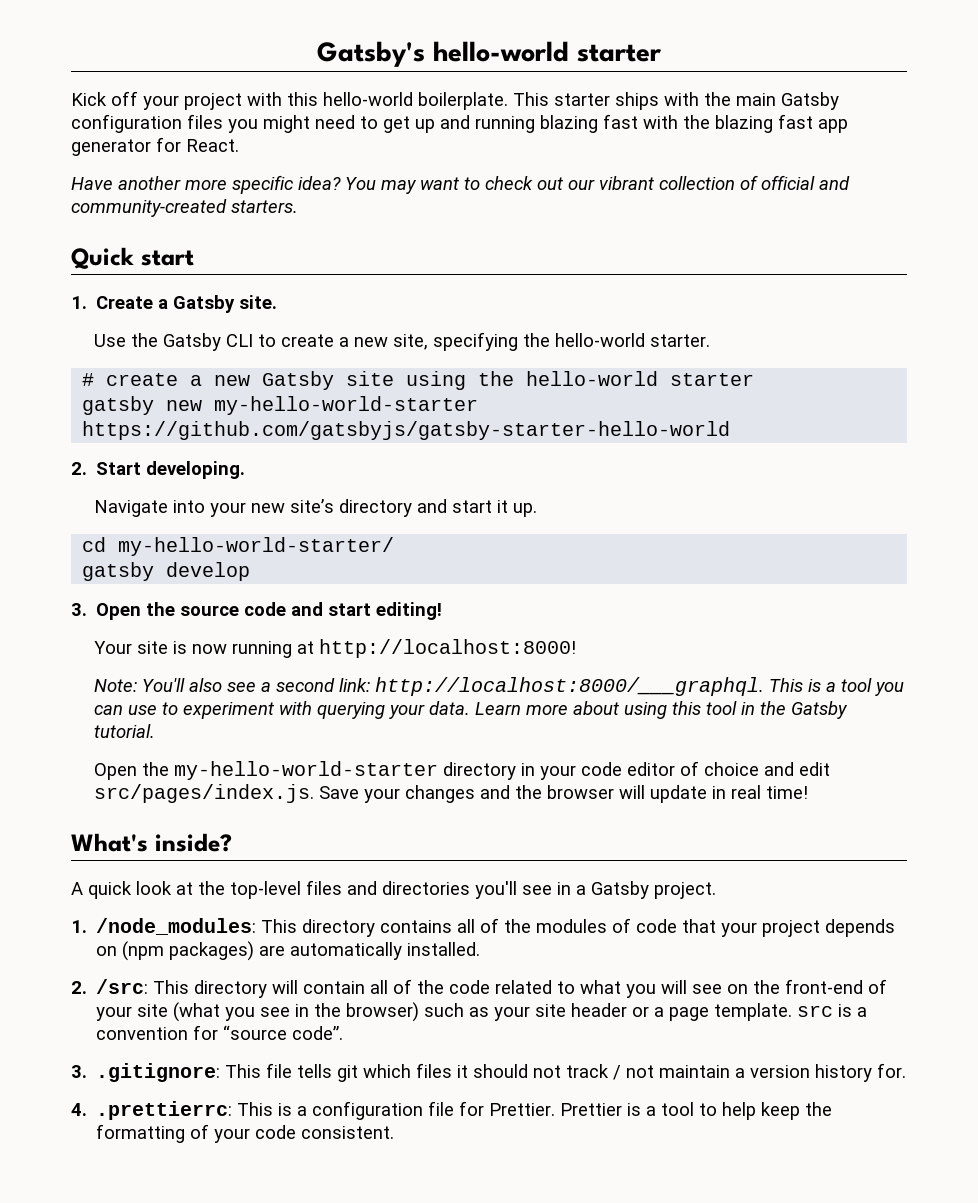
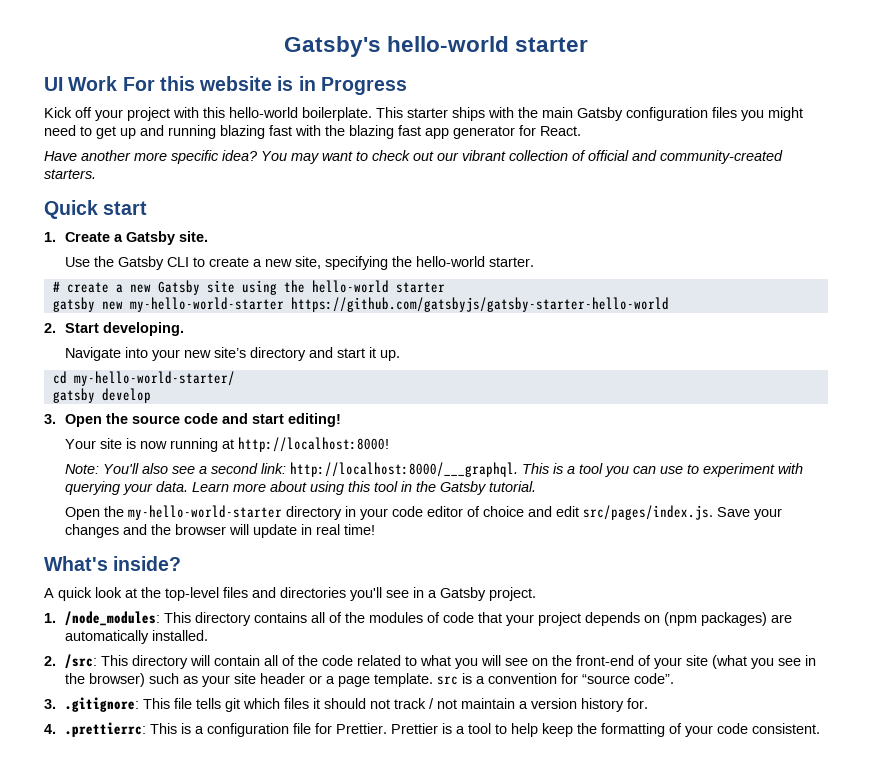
(662, 53) none -> [44,76,407,95] // UI Work For this website is in Progress

